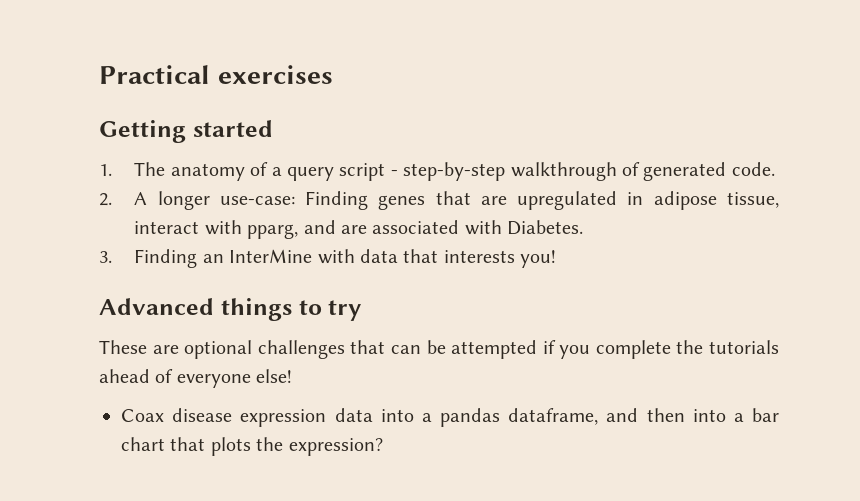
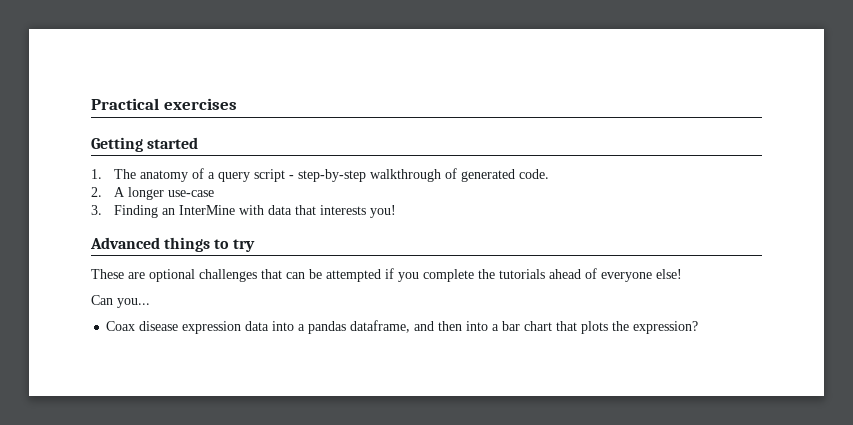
[219,191,780,210] [134,220,584,239] use-case: Finding genes that are upregulated in adipose tissue, interact with pparg, and are associated with Diabetes. -> [168,190,215,197] use-case
(293, 376) none -> [91,295,150,308] // Can you...

